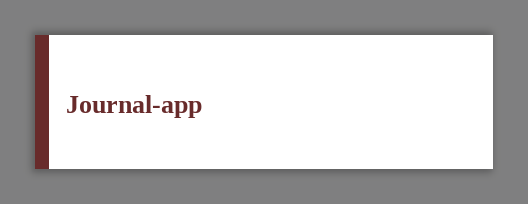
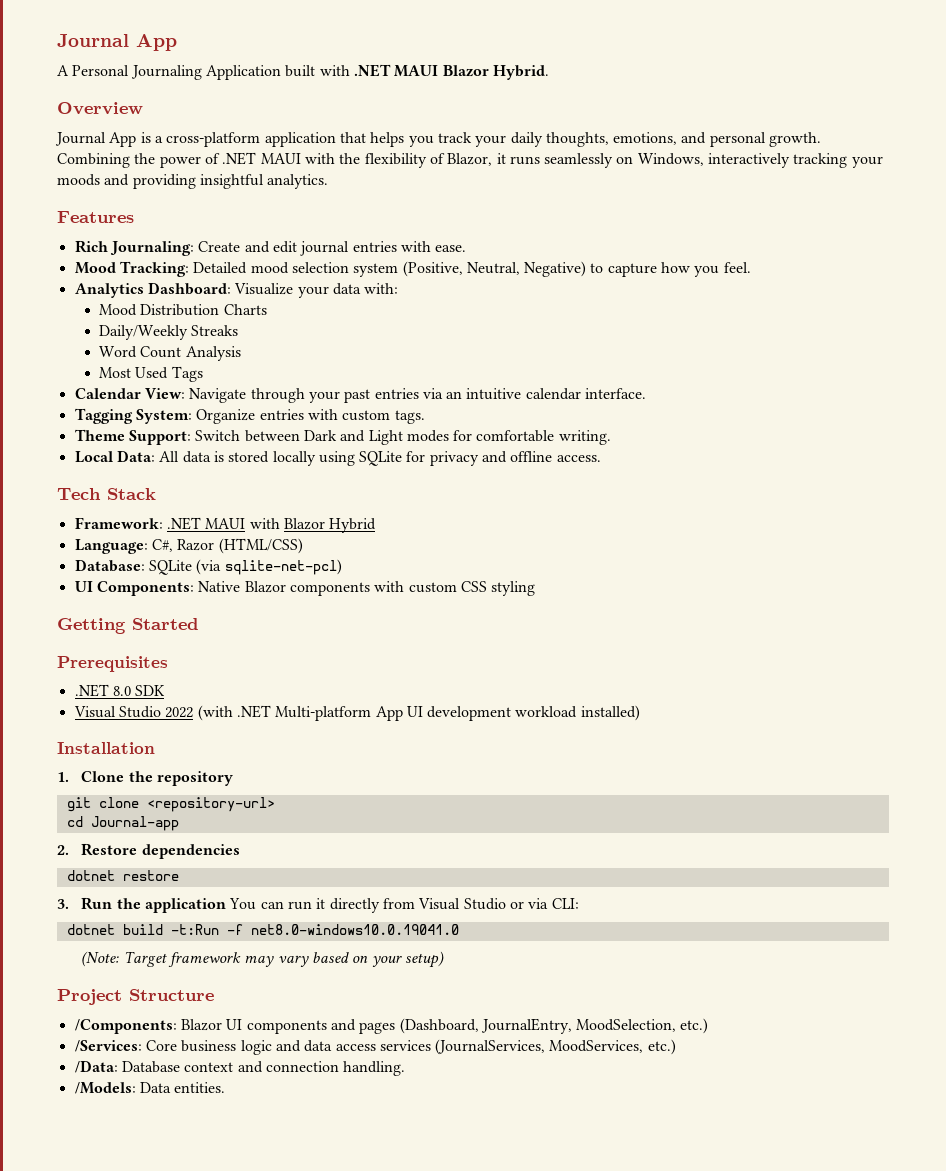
[66,95,202,118] Journal-app -> [57,34,177,51] [57,64,549,80] [57,102,143,115] [55,132,822,147] [57,152,883,168] [57,174,329,189] [57,211,134,223] [74,240,467,256] [74,261,751,277] [74,282,399,298] [99,304,267,316] [99,325,239,340] [99,346,241,361] [99,366,203,382] [74,388,647,403] [74,408,425,424] [74,429,611,445] [74,450,601,466] [57,488,156,500] [74,517,377,533] [74,538,303,554] [74,559,342,575] [74,581,536,596] [57,618,198,634] [57,656,168,672] [74,684,166,697] [73,705,640,721] [57,742,155,754] [57,771,234,786] [66,797,275,812] [66,816,179,831] [57,843,240,859] [66,870,179,881] [57,897,579,913] [66,924,459,935] [81,951,445,968] [57,989,214,1005] [74,1018,709,1034] [74,1039,676,1055] [74,1060,406,1076] [74,1082,226,1094] Journal App // A Personal Journaling Application built with .NET MAUI Blazor Hybrid. // Overview // Journal App is a cross-platform application that helps you track your daily thoughts, emotions, and personal growth. Combining the power of .NET MAUI with the flexibility of Blazor, it runs seamlessly on Windows, interactively tracking your moods and providing insightful analytics. // Features // Rich Journaling: Create and edit journal entries with ease. // Mood Tracking: Detailed mood selection system (Positive, Neutral, Negative) to capture how you feel. // Analytics Dashboard: Visualize your data with: // Mood Distribution Charts // Daily/Weekly Streaks // Word Count Analysis // Most Used Tags // Calendar View: Navigate through your past entries via an intuitive calendar interface. // Tagging System: Organize entries with custom tags. // Theme Support: Switch between Dark and Light modes for comfortable writing. // Local Data: All data is stored locally using SQLite for privacy and offline access. // Tech Stack // Framework: .NET MAUI with Blazor Hybrid // Language: C#, Razor (HTML/CSS) // Database: SQLite (via sqlite-net-pcl) // UI Components: Native Blazor components with custom CSS styling // Getting Started // Prerequisites // .NET 8.0 SDK // Visual Studio 2022 (with .NET Multi-platform App UI development workload installed) // Installation // 1. Clone the repository // git clone <repository-url> // cd Journal-app // 2. Restore dependencies // dotnet restore // 3. Run the application You can run it directly from Visual Studio or via CLI: // dotnet build -t:Run -f net8.0-windows10.0.19041.0 // (Note: Target framework may vary based on your setup) // Project Structure // /Components: Blazor UI components and pages (Dashboard, JournalEntry, MoodSelection, etc.) // /Services: Core business logic and data access services (JournalServices, MoodServices, etc.) // /Data: Database context and connection handling. // /Models: Data entities.

